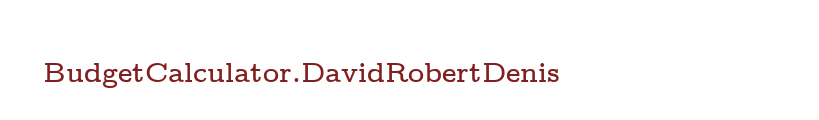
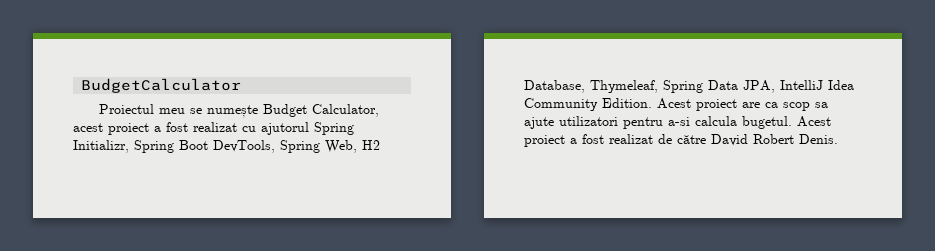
[43,63,560,88] BudgetCalculator.DavidRobertDenis -> [81,78,242,93] [99,104,380,118] [73,122,354,135] [73,140,380,153] [524,80,854,93] [524,98,828,111] [524,116,831,129] [524,134,838,147] BudgetCalculator // Proiectul meu se numește Budget Calculator, acest proiect a fost realizat cu ajutorul Spring Initializr, Spring Boot DevTools, Spring Web, H2 Database, Thymeleaf, Spring Data JPA, IntelliJ Idea Community Edition. Acest proiect are ca scop sa ajute utilizatori pentru a-si calcula bugetul. Acest proiect a fost realizat de către David Robert Denis.

